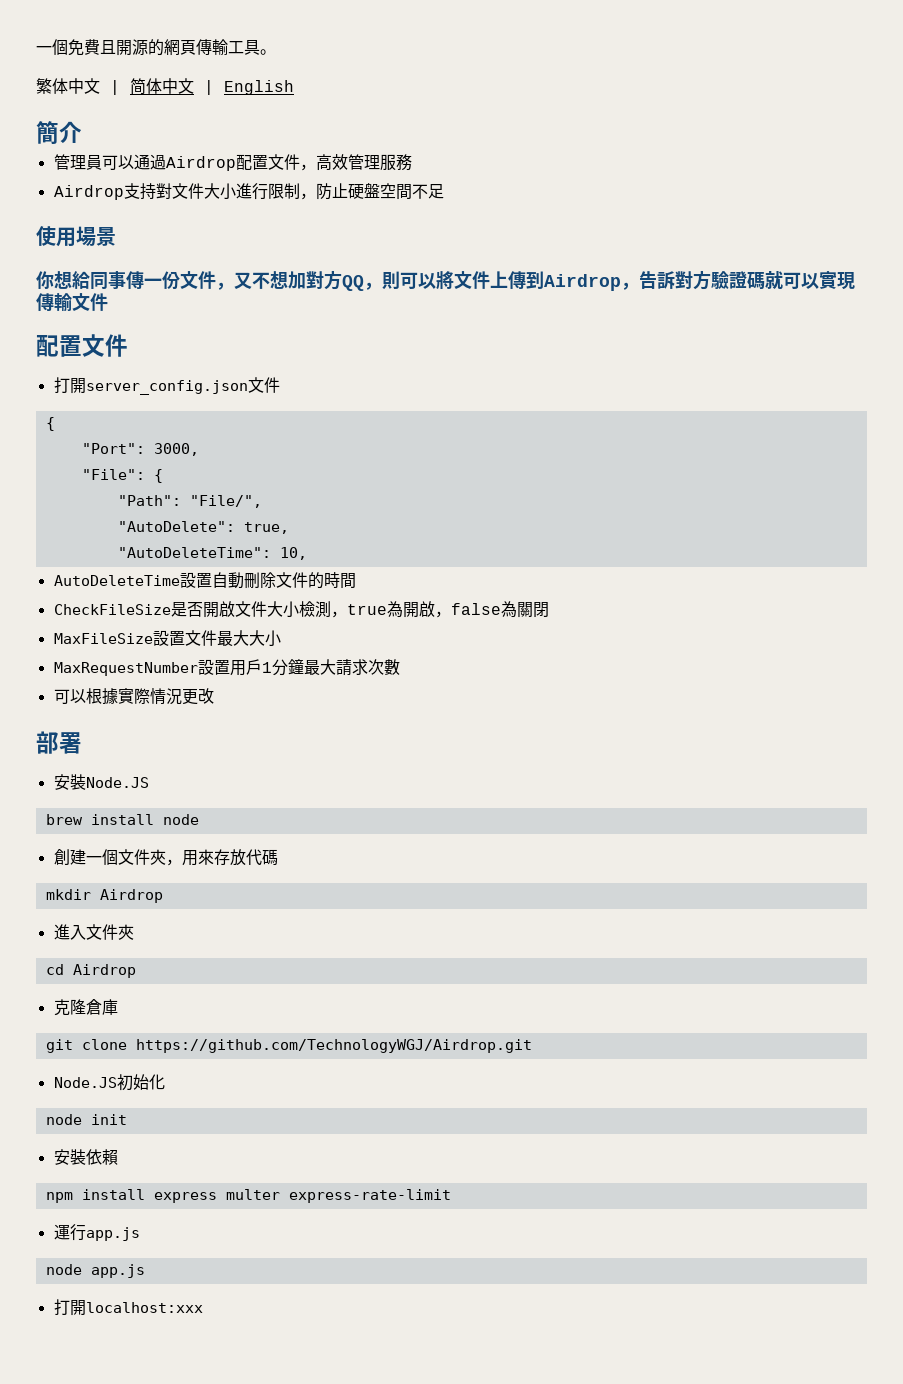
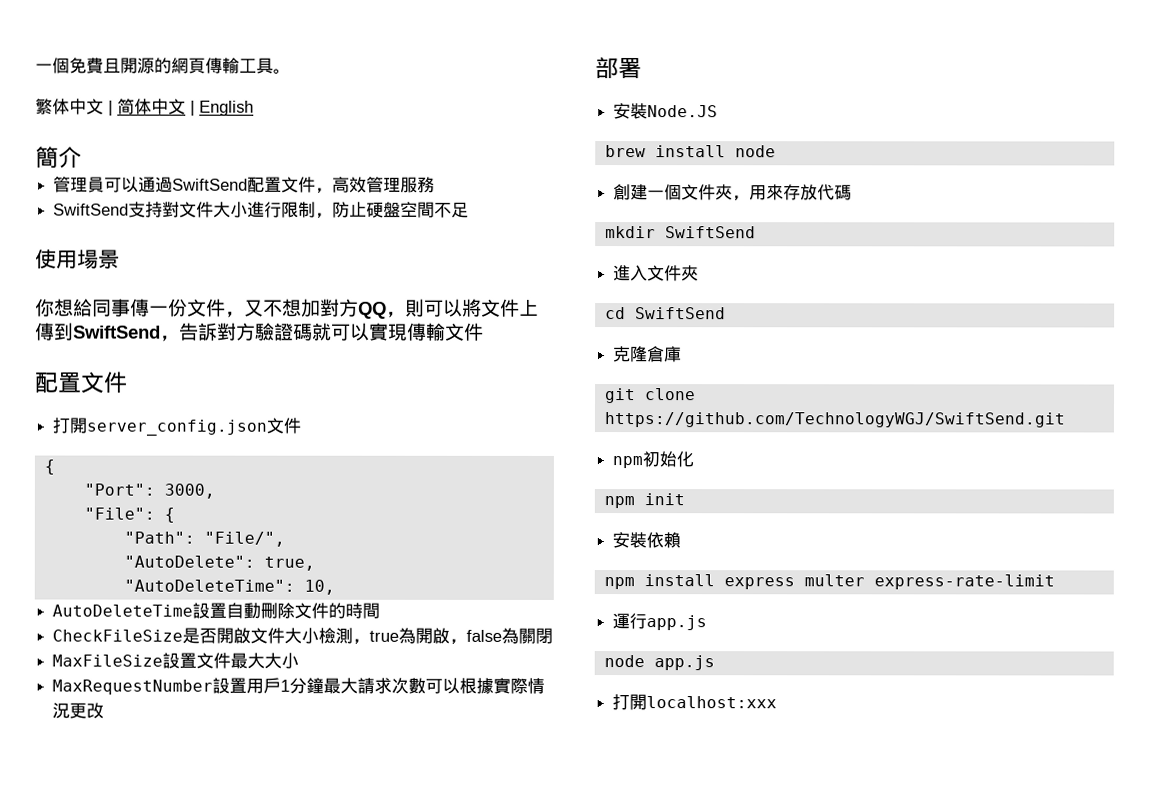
[165,156,236,171] Airdrop -> [172,178,249,191] SwiftSend
[53,185,124,200] Airdrop -> [53,203,130,216] SwiftSend
[544,274,621,291] Airdrop -> [73,325,161,339] SwiftSend
(400, 667) // -> (427, 685) none
[99,889,163,903] Airdrop -> [664,226,756,239] SwiftSend
[72,964,136,978] Airdrop -> [634,307,726,320] SwiftSend
[135,1039,532,1053] [53,1077,117,1088] https://github.com/TechnologyWGJ/Airdrop.git // Node.JS -> [603,412,1065,428] [612,456,644,469] https://github.com/TechnologyWGJ/SwiftSend.git // npm
[45,1114,82,1125] node -> [603,496,635,509] npm

